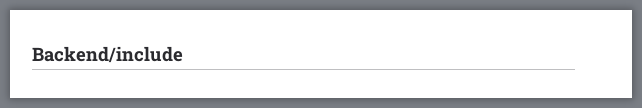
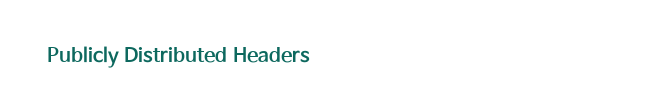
[32,46,183,63] Backend/include -> [47,46,310,68] Publicly Distributed Headers

